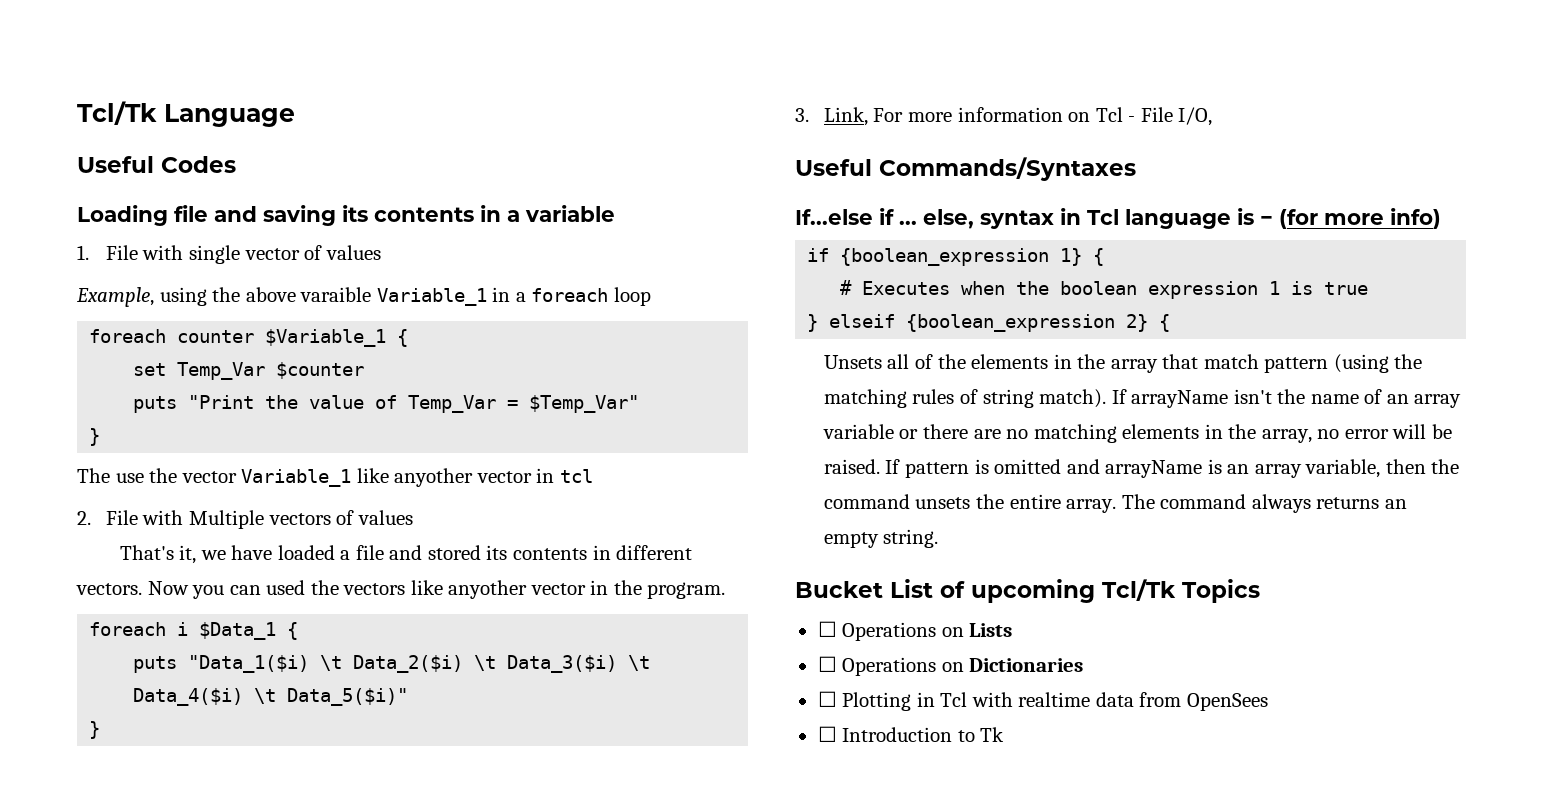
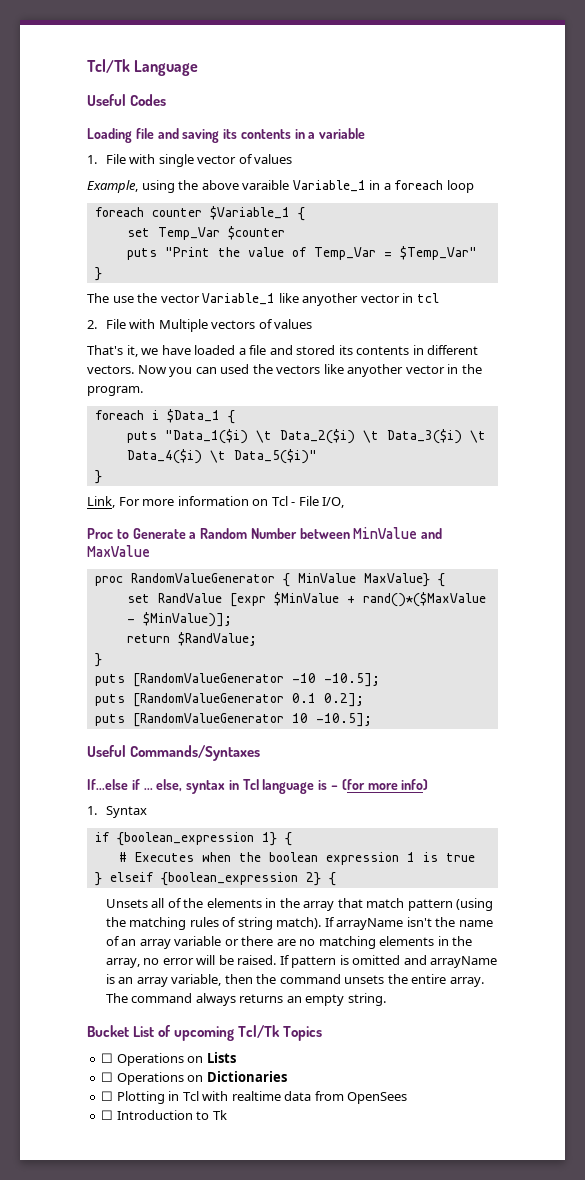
[795,108,809,122] 3. -> (102, 477) none
(1213, 116) none -> [87,527,443,539] [87,545,150,557] [94,573,445,587] [126,592,486,607] [126,612,232,627] [126,632,257,646] [94,653,102,667] [94,673,380,687] [94,693,364,707] [94,713,372,727] // Proc to Generate a Random Number between MinValue and MaxValue // proc RandomValueGenerator { MinValue MaxValue} { // set RandValue [expr $MinValue + rand()*($MaxValue - $MinValue)]; // return $RandValue; // } // puts [RandomValueGenerator -10 -10.5]; // puts [RandomValueGenerator 0.1 0.2]; // puts [RandomValueGenerator 10 -10.5];
(1441, 218) none -> [87,806,147,818] // 1. Syntax

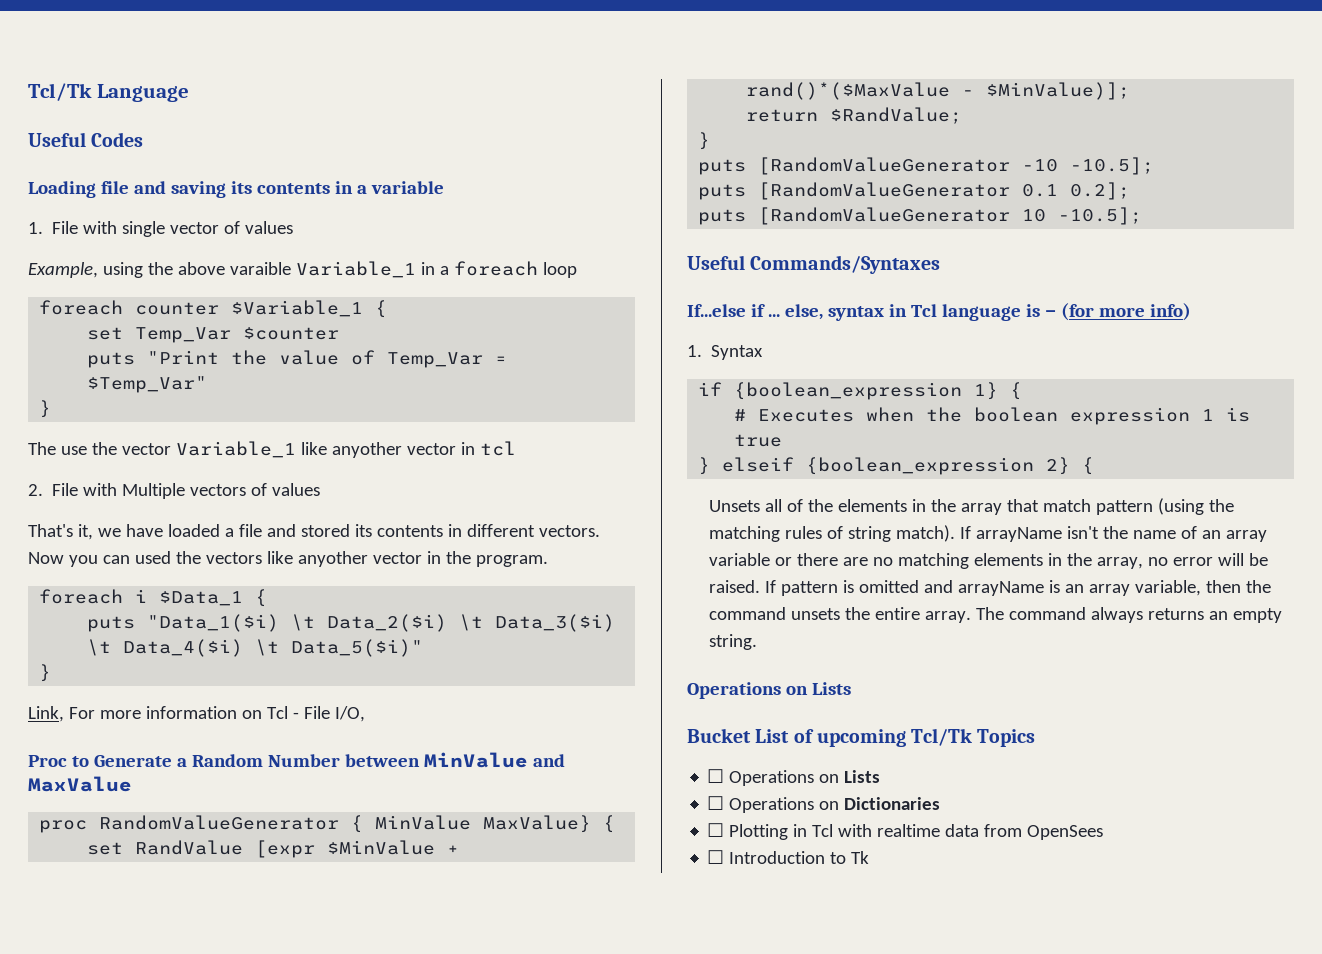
(386, 999) none -> [687,682,851,699] // Operations on Lists

